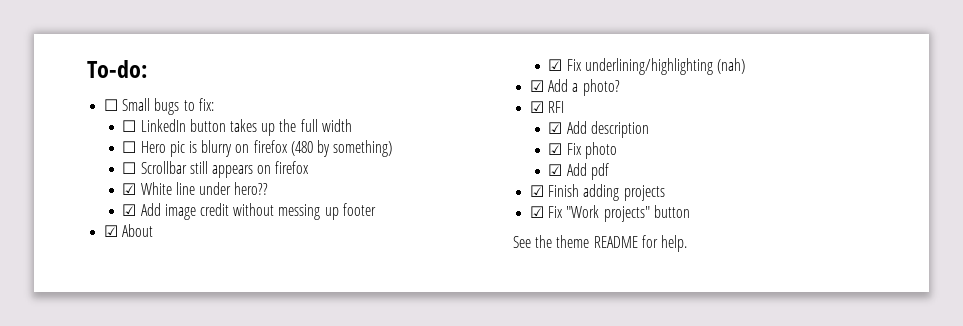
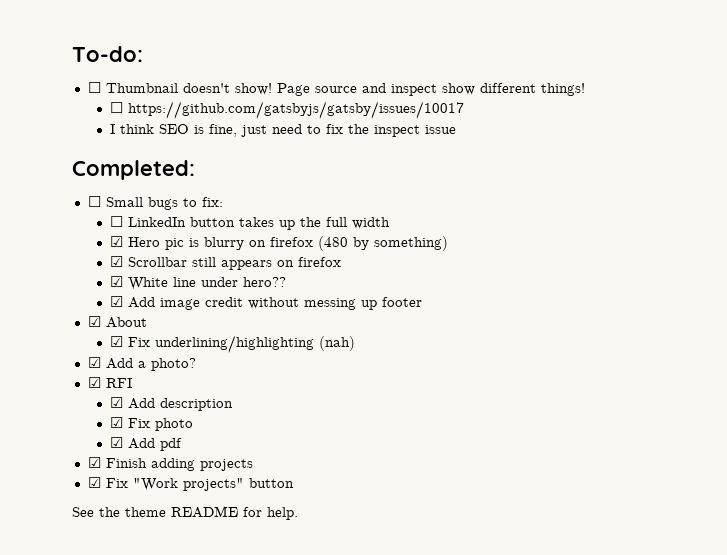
(147, 69) none -> [87,82,585,96] [110,101,465,119] [110,124,457,137] [72,160,195,180] // ☐ Thumbnail doesn't show! Page source and inspect show different things! // ☐ https://github.com/gatsbyjs/gatsby/issues/10017 // I think SEO is fine, just need to fix the inspect issue // Completed:
[122,141,137,153] ☐ -> [110,236,124,247] ☑
[122,162,137,174] ☐ -> [110,256,124,267] ☑

